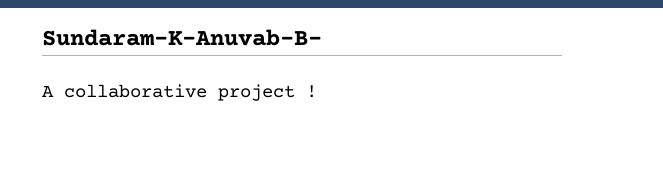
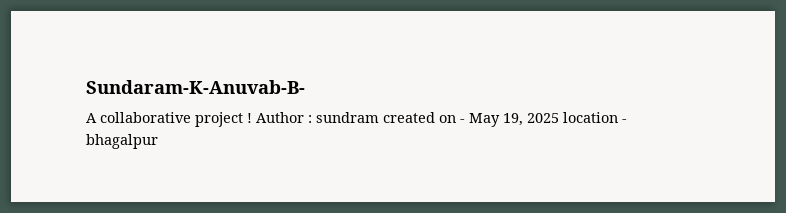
(317, 91) none -> [256,112,627,127] [86,134,158,149] Author : sundram created on - May 19, 2025 location - bhagalpur

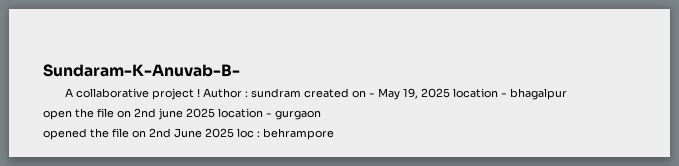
(158, 141) none -> [43,108,321,120] [43,128,334,140] // open the file on 2nd june 2025 location - gurgaon // opened the file on 2nd June 2025 loc : behrampore

